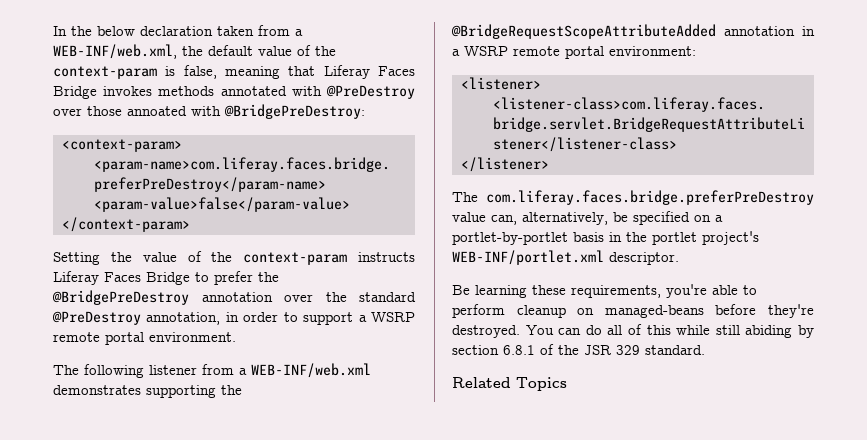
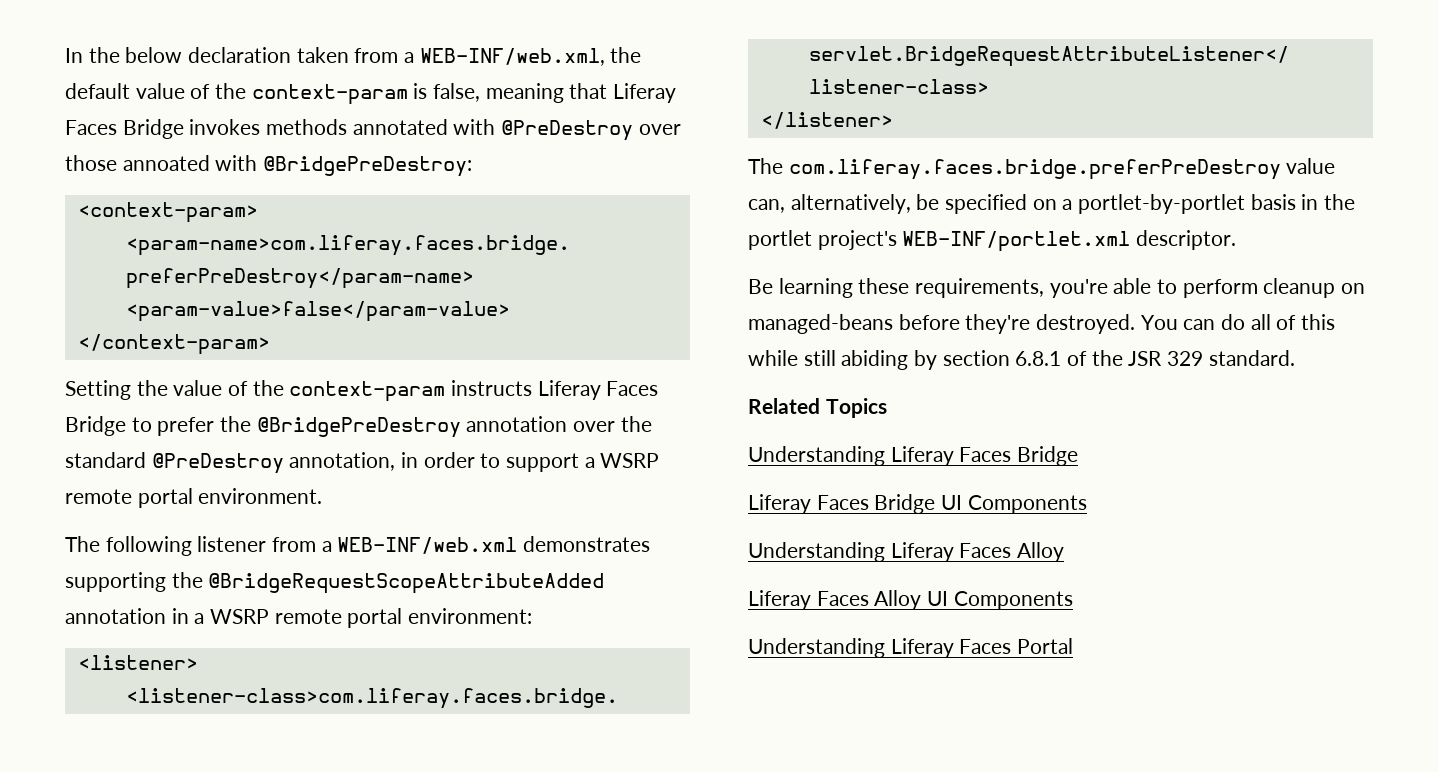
(567, 384) none -> [748,446,1079,466] [748,494,1087,514] [748,542,1065,562] [748,590,1073,610] [748,638,1074,658] // Understanding Liferay Faces Bridge // Liferay Faces Bridge UI Components // Understanding Liferay Faces Alloy // Liferay Faces Alloy UI Components // Understanding Liferay Faces Portal

